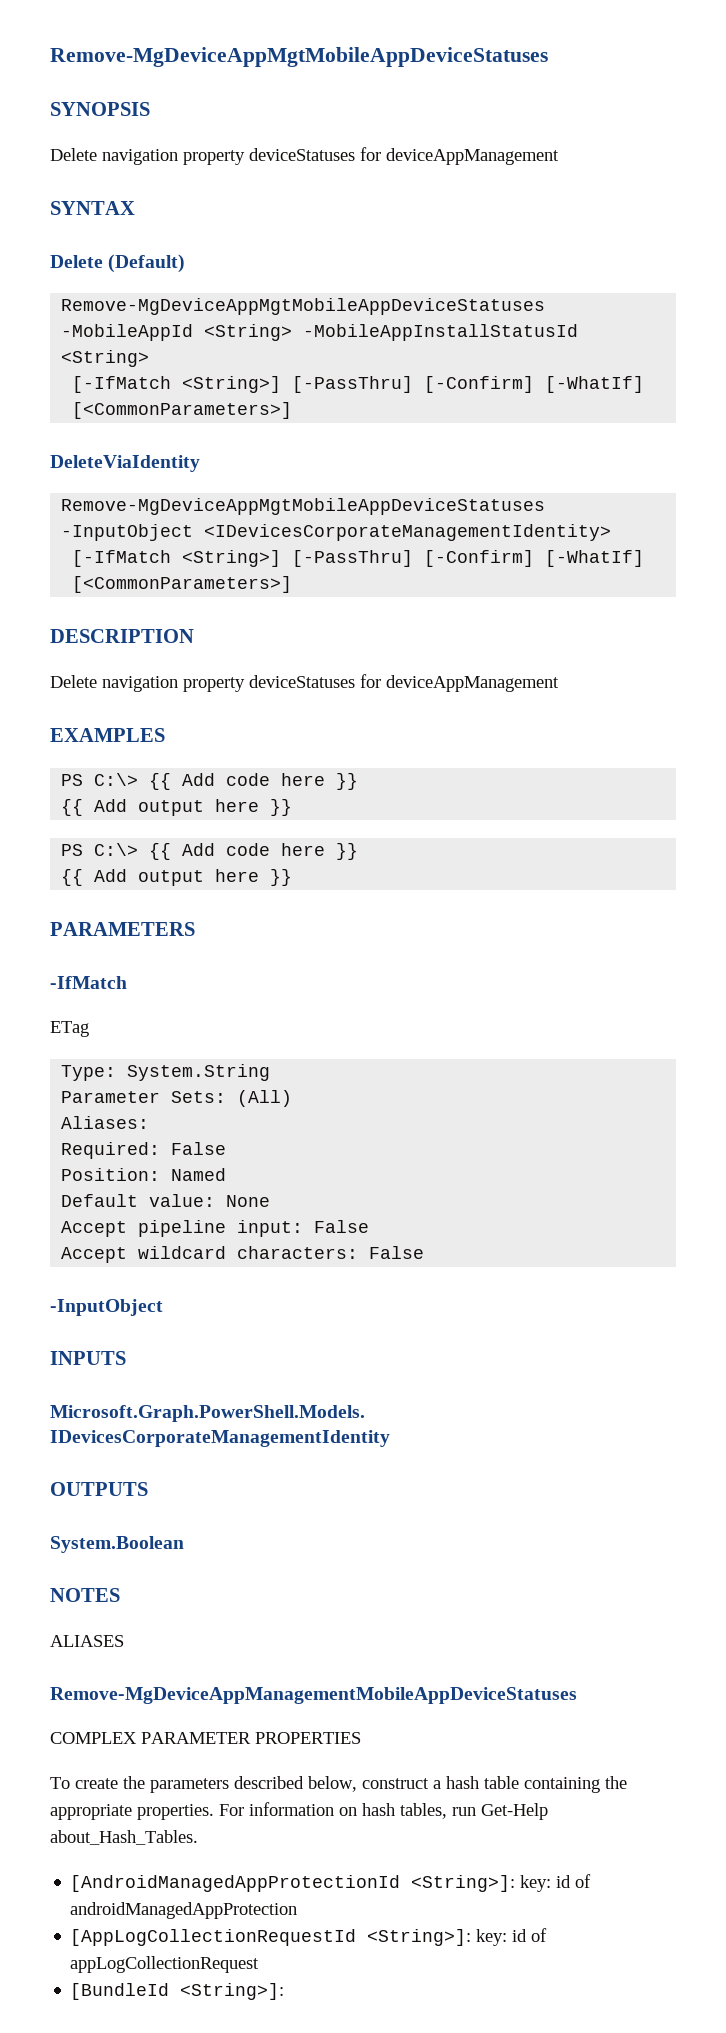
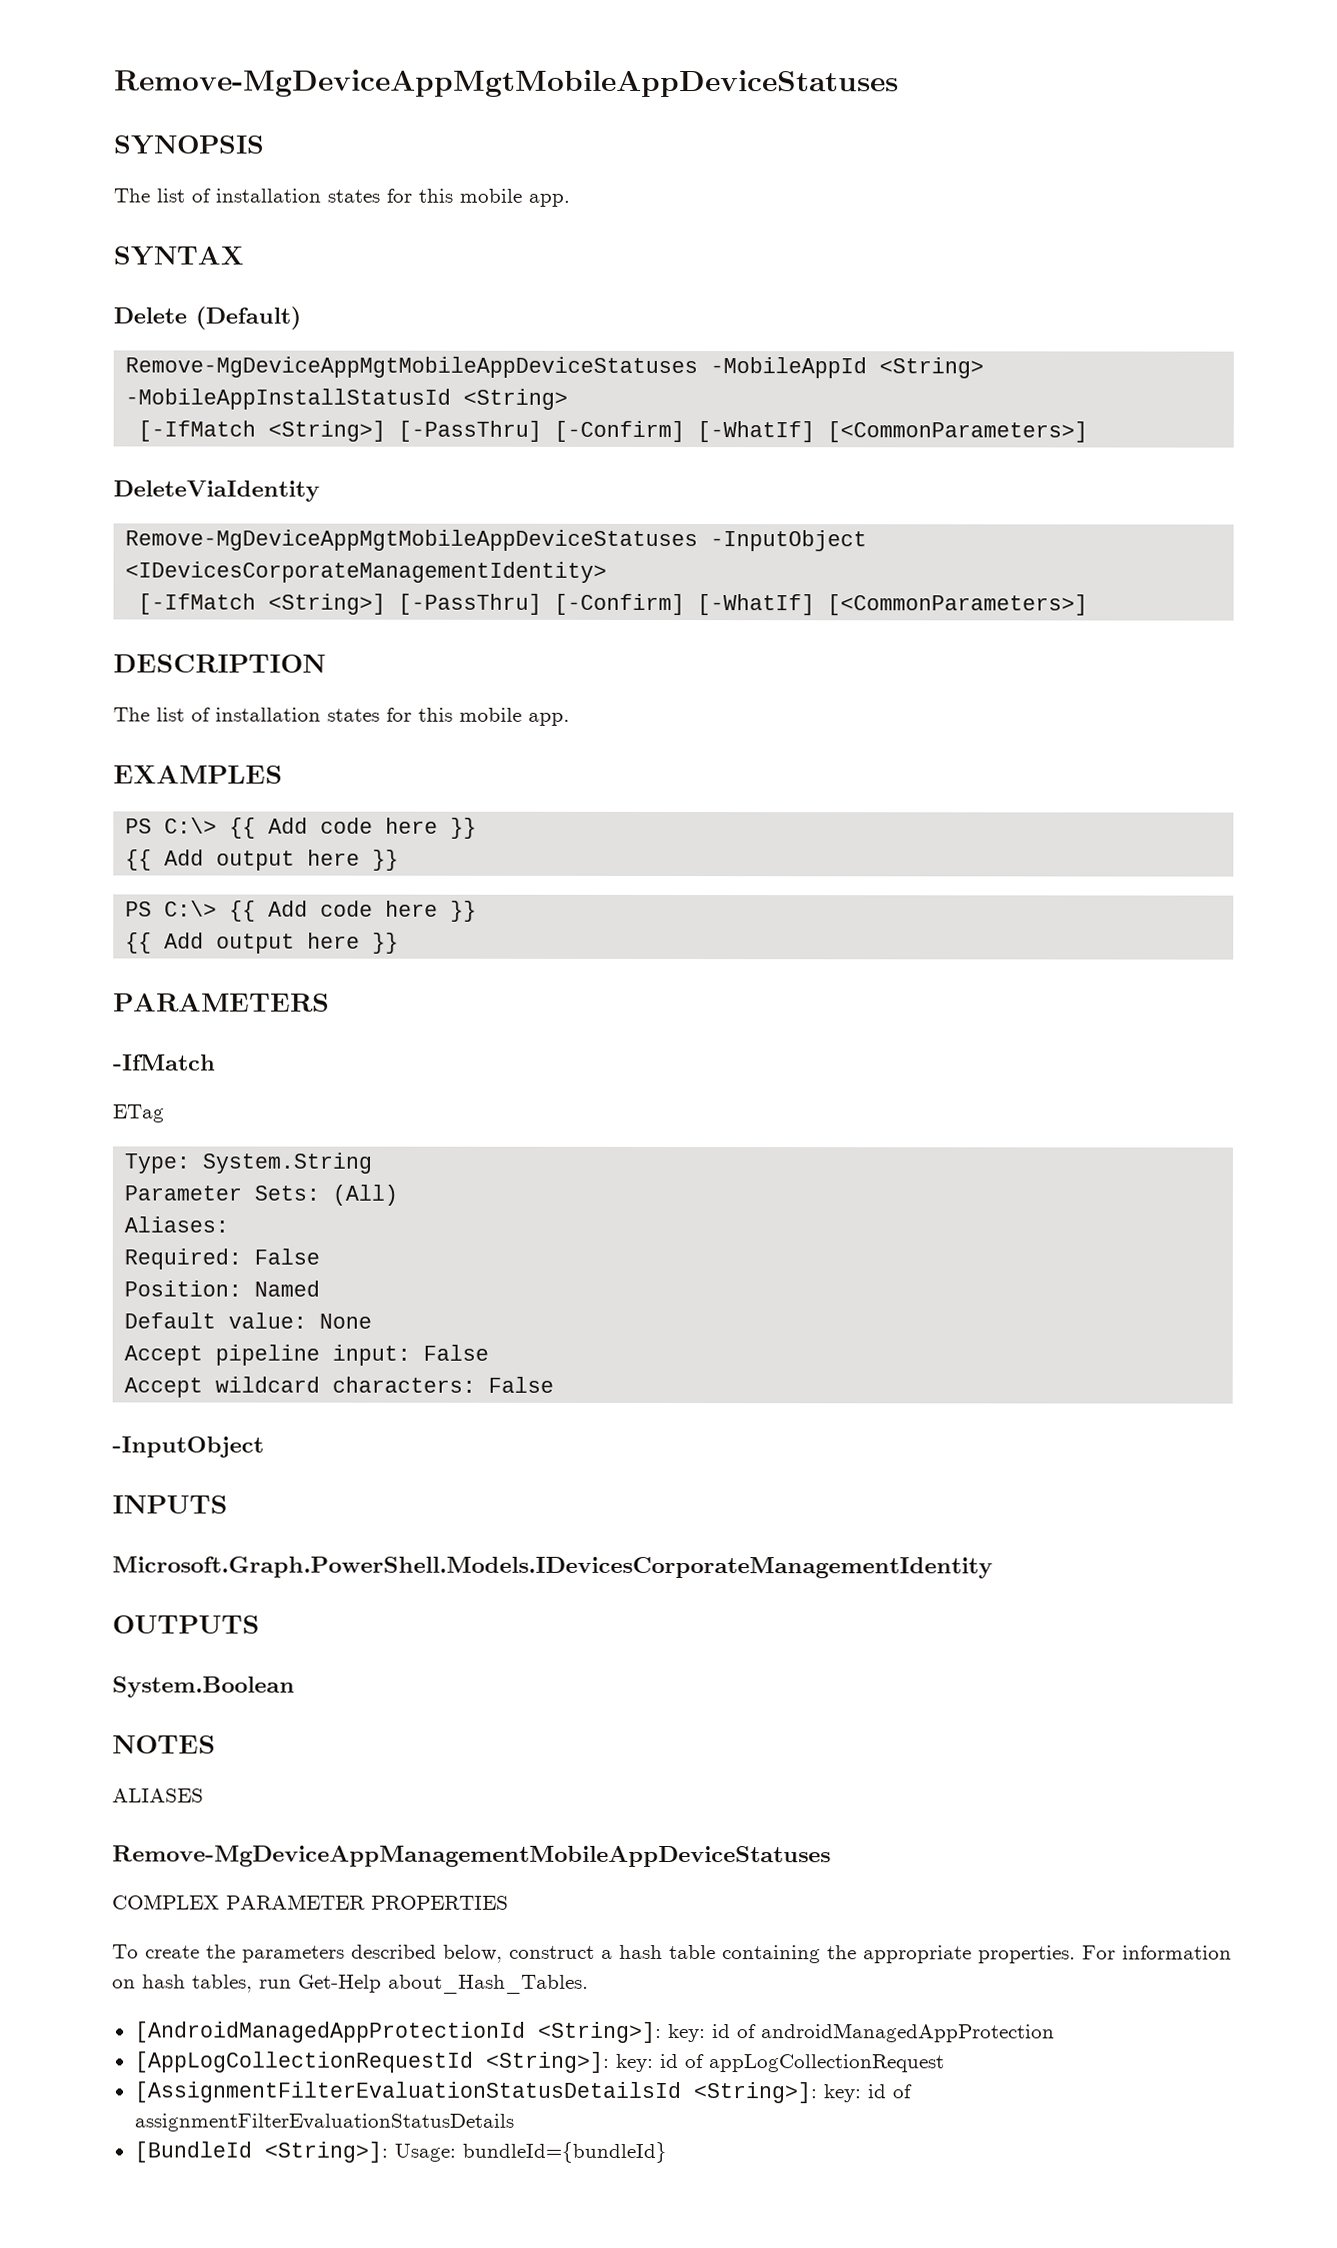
[50,147,559,165] Delete navigation property deviceStatuses for deviceAppManagement -> [113,188,570,207] The list of installation states for this mobile app.
[50,674,559,692] Delete navigation property deviceStatuses for deviceAppManagement -> [113,707,570,726] The list of installation states for this mobile app.
(260, 1964) none -> [133,2081,912,2104] [133,2113,514,2132] // [AssignmentFilterEvaluationStatusDetailsId <String>]: key: id of assignmentFilterEvaluationStatusDetails
(285, 1991) none -> [393,2141,667,2163] Usage: bundleId={bundleId}

